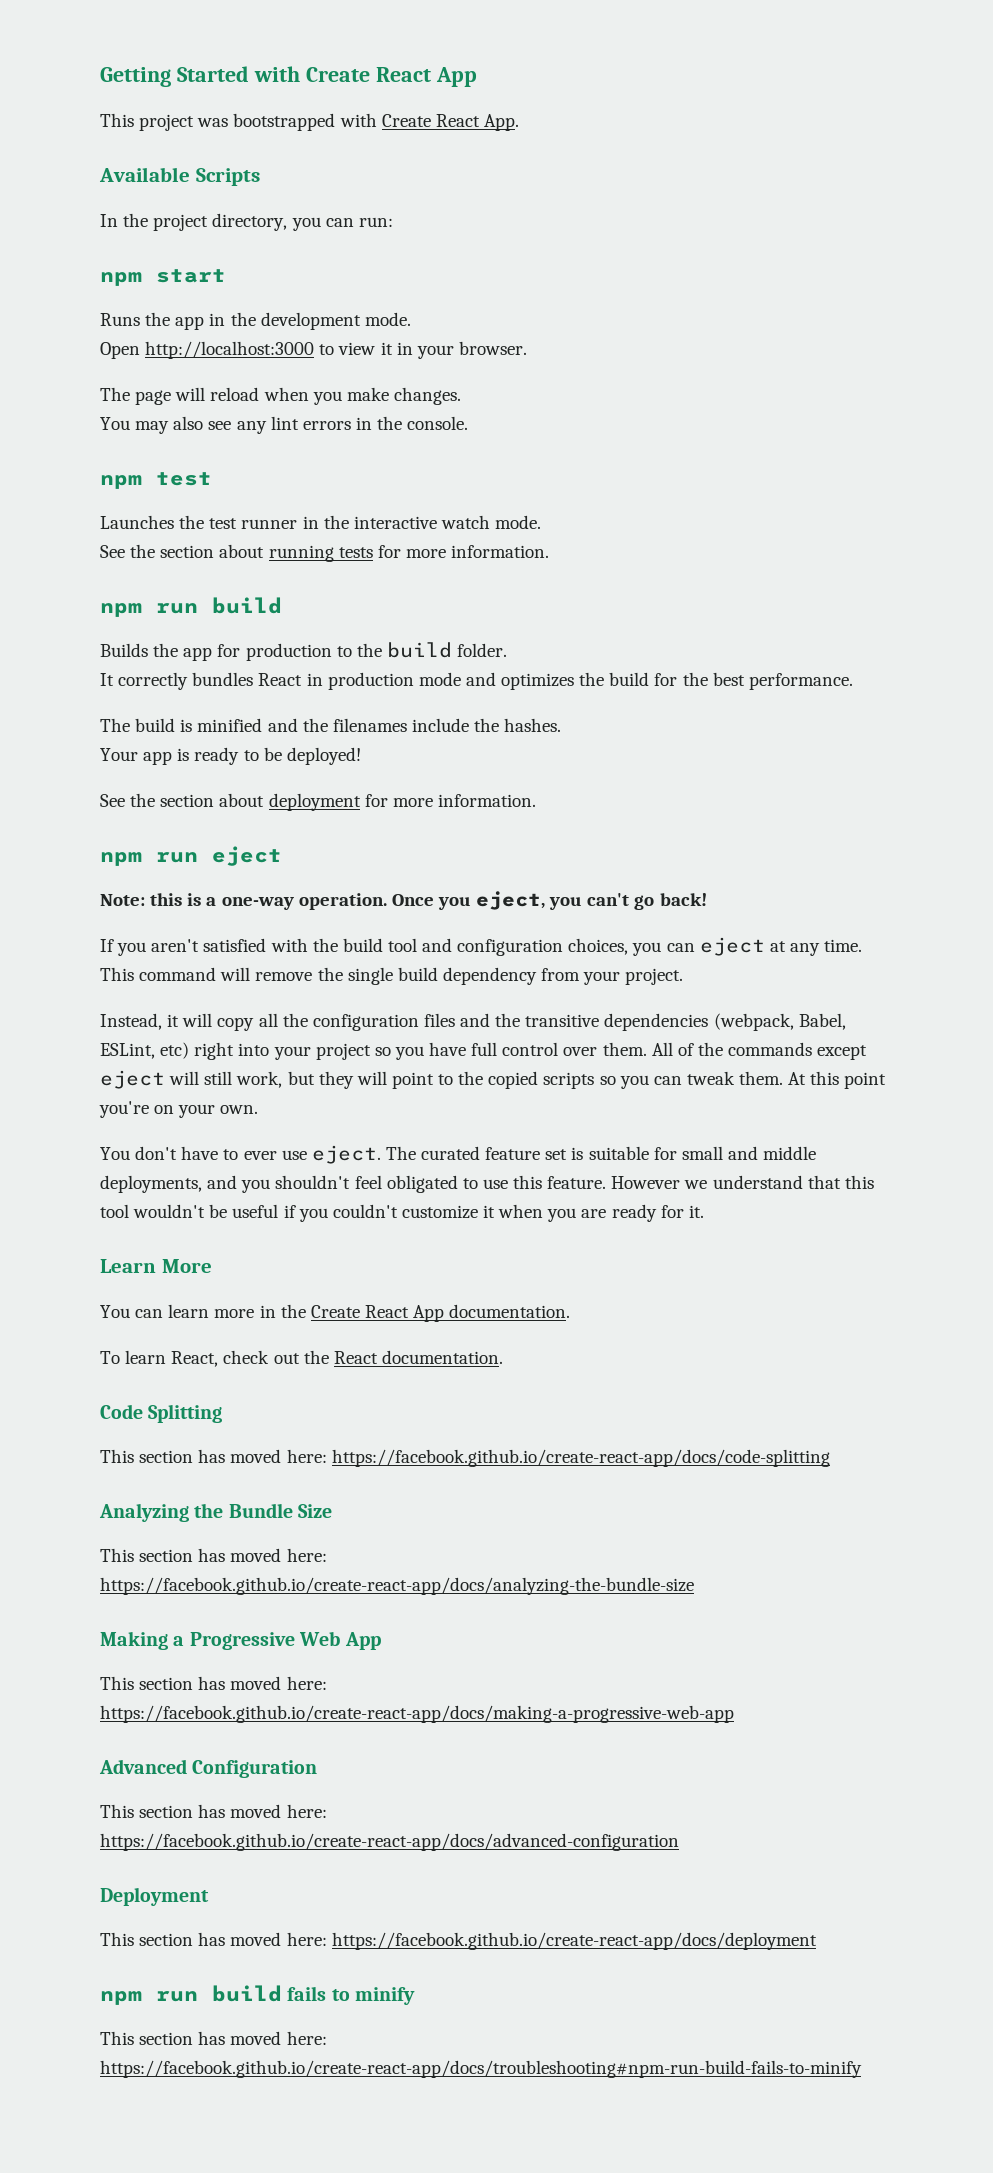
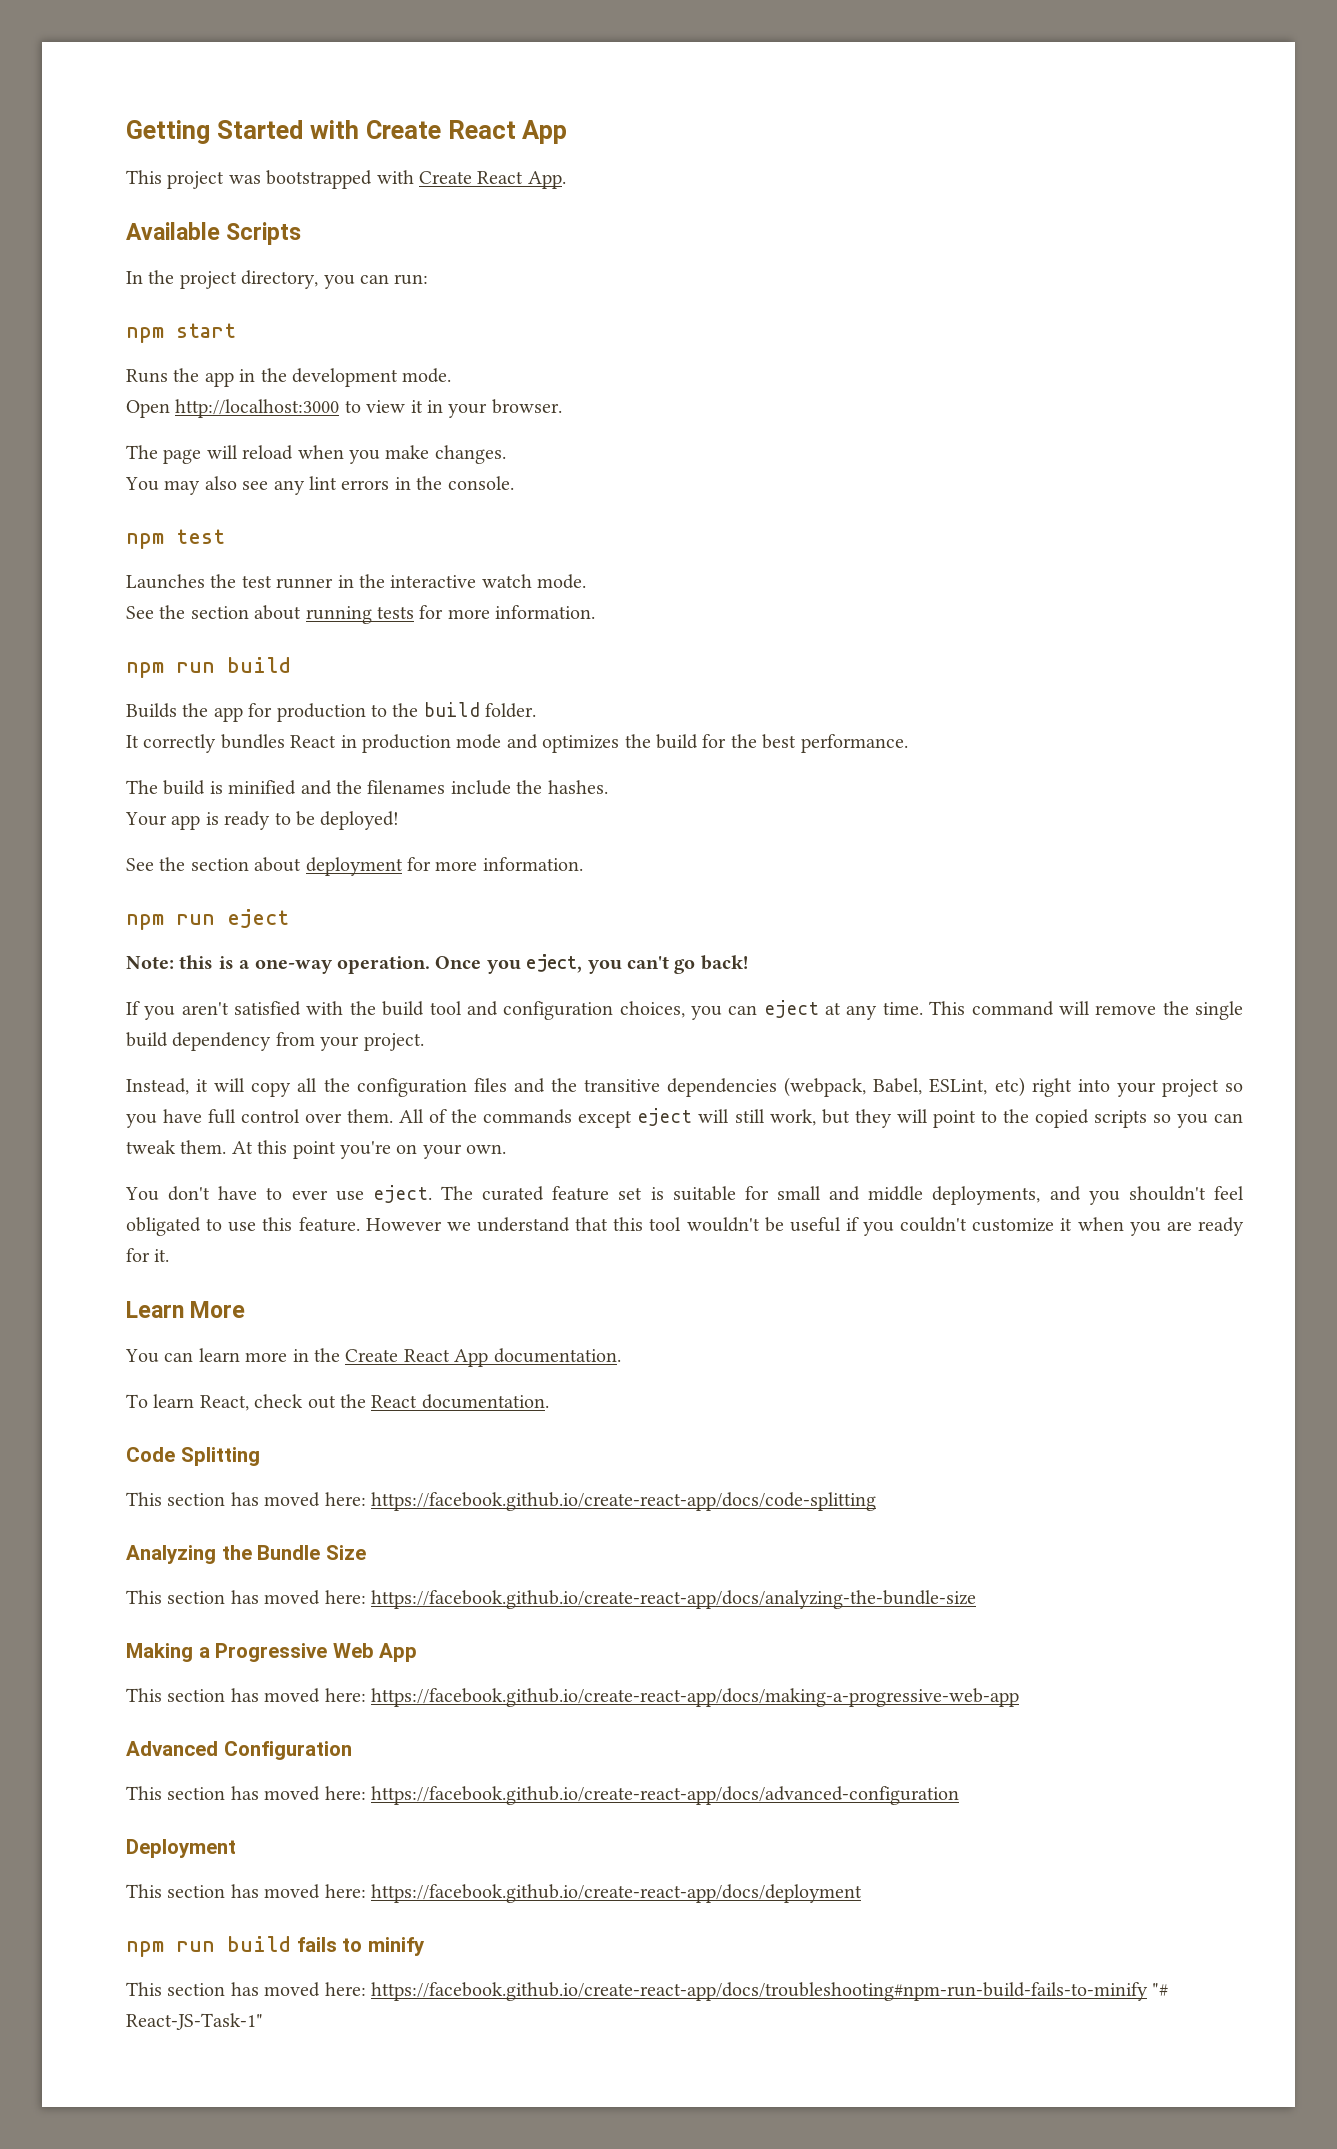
(862, 2069) none -> [1152,1983,1169,1996] [126,2013,263,2030] "# React-JS-Task-1"

